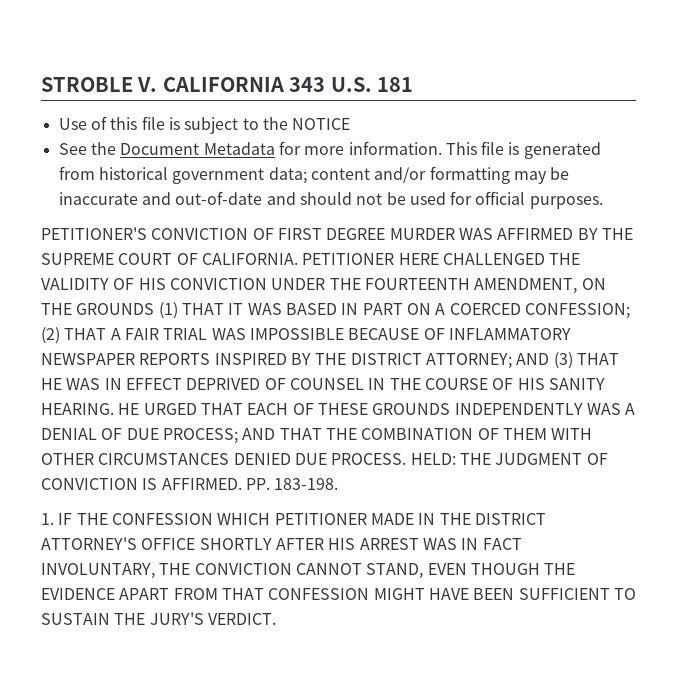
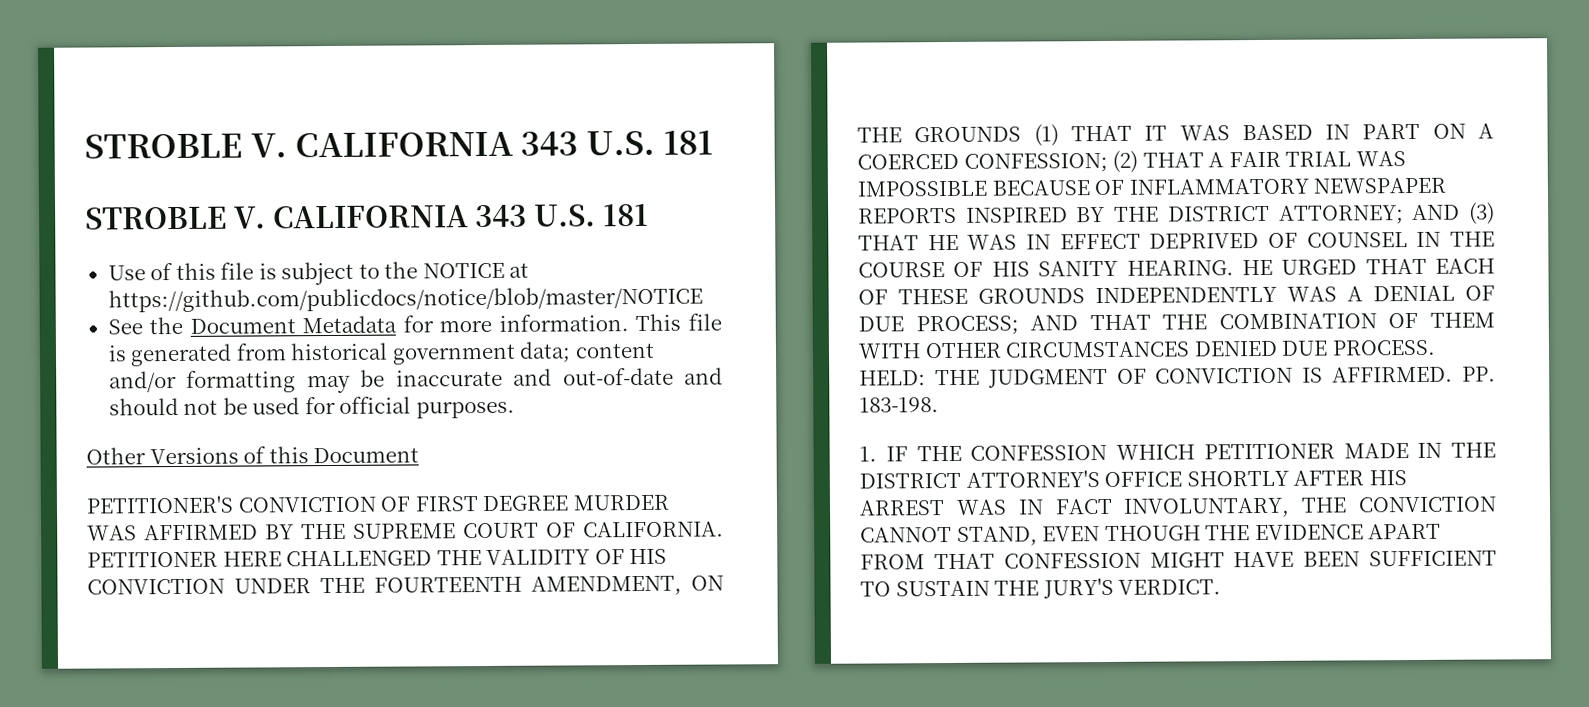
[41,77,413,92] STROBLE V. CALIFORNIA 343 U.S. 181 -> [84,130,713,159] [85,203,650,230] STROBLE V. CALIFORNIA 343 U.S. 181 // STROBLE V. CALIFORNIA 343 U.S. 181
(351, 124) none -> [509,262,530,278] [107,286,703,313] at https://github.com/publicdocs/notice/blob/master/NOTICE
(603, 202) none -> [86,446,420,465] // Other Versions of this Document

